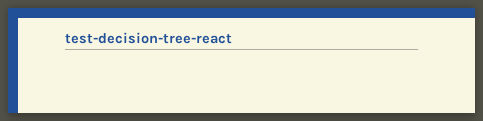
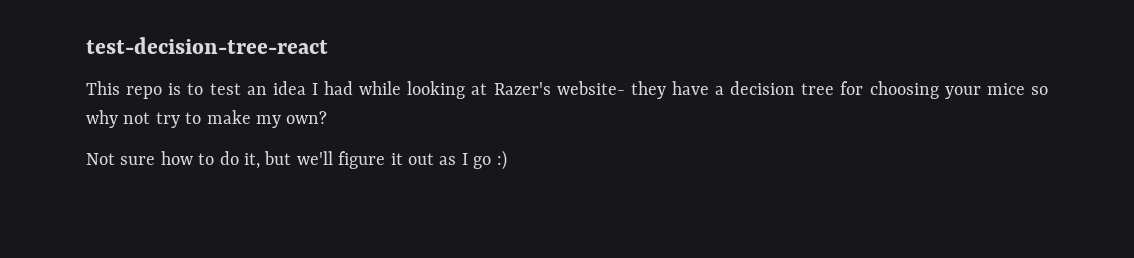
(232, 38) none -> [86,81,1049,99] [86,110,328,128] [86,150,507,170] // This repo is to test an idea I had while looking at Razer's website- they have a decision tree for choosing your mice so why not try to make my own? // Not sure how to do it, but we'll figure it out as I go :)

